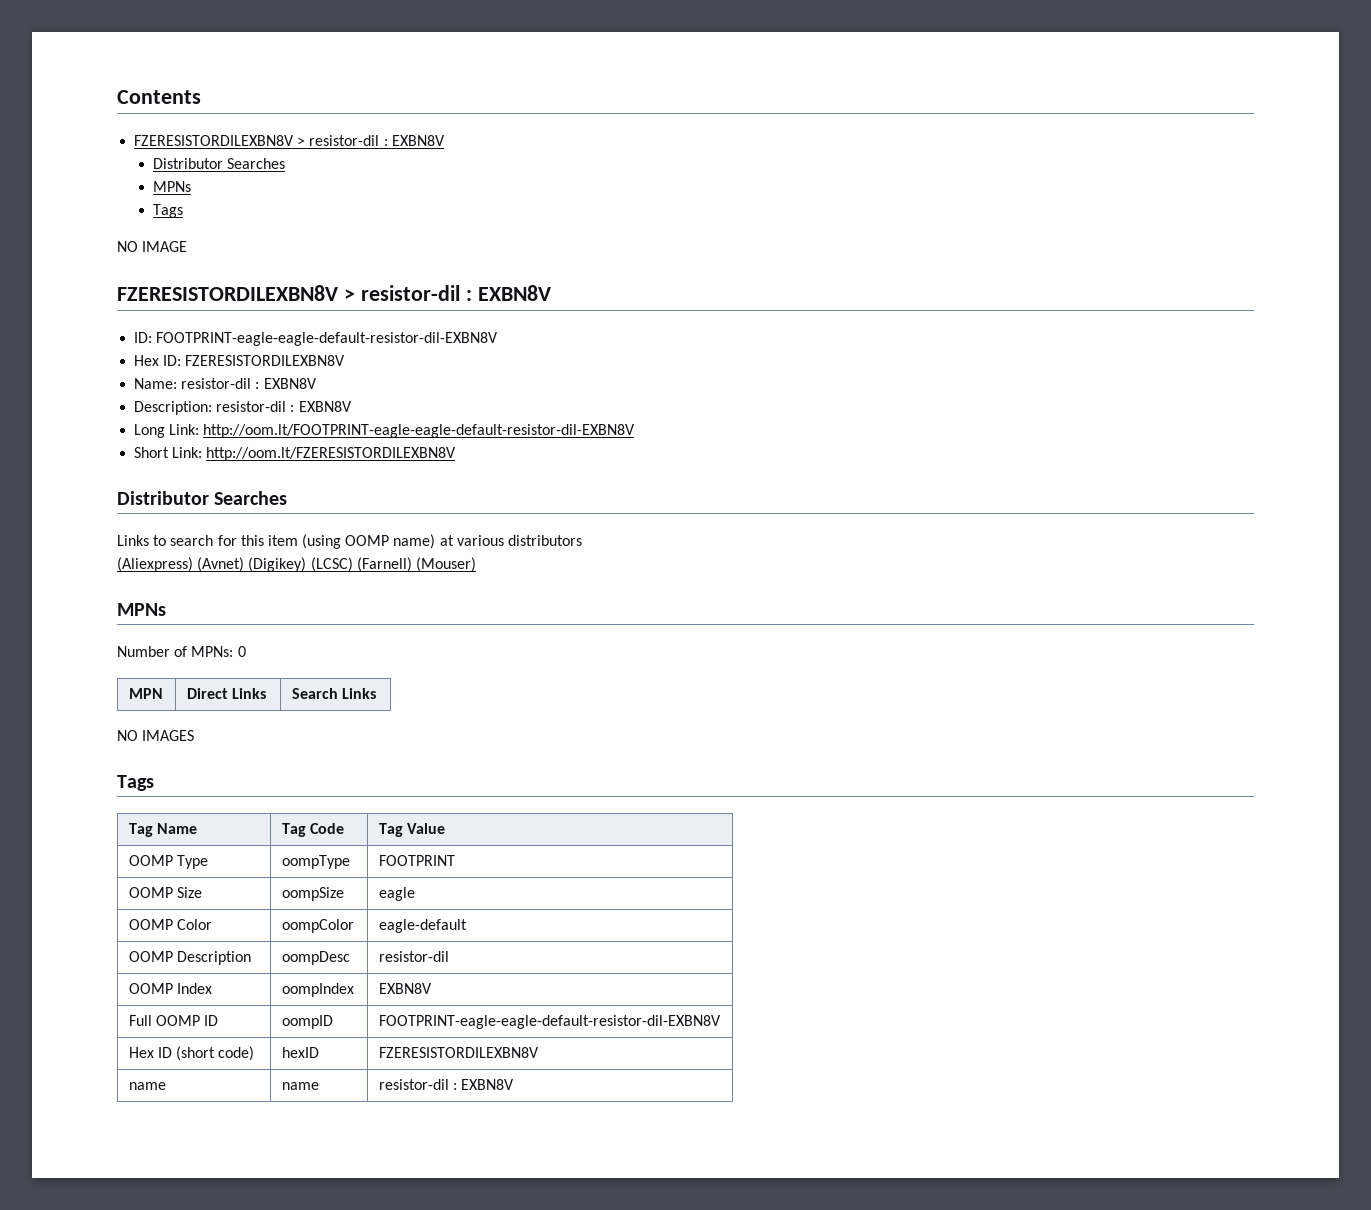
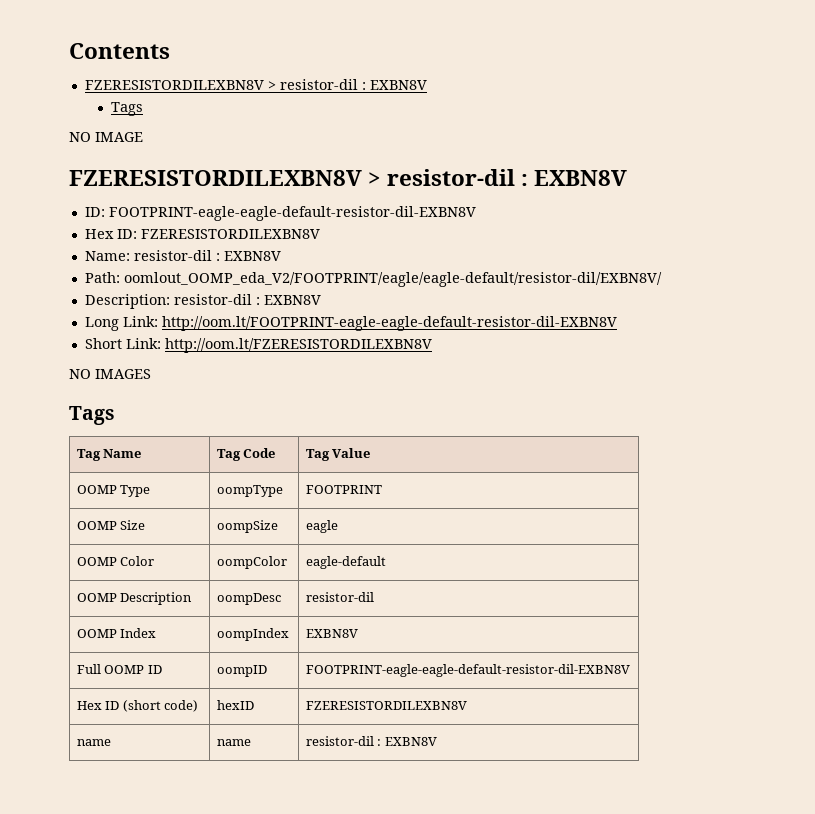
[152,158,286,169] [152,181,191,192] // Distributor Searches // MPNs -> (427, 85) none
(317, 383) none -> [84,272,662,287] // Path: oomlout_OOMP_eda_V2/FOOTPRINT/eagle/eagle-default/resistor-dil/EXBN8V/
[117,491,288,505] [117,534,583,549] [117,557,476,572] [117,603,166,616] [117,646,246,657] [128,688,163,699] [186,688,266,699] [291,688,376,699] // Distributor Searches // Links to search for this item (using OOMP name) at various distributors // (Aliexpress) (Avnet) (Digikey) (LCSC) (Farnell) (Mouser) // MPNs // Number of MPNs: 0 // MPN | Direct Links | Search Links -> (432, 345) none

